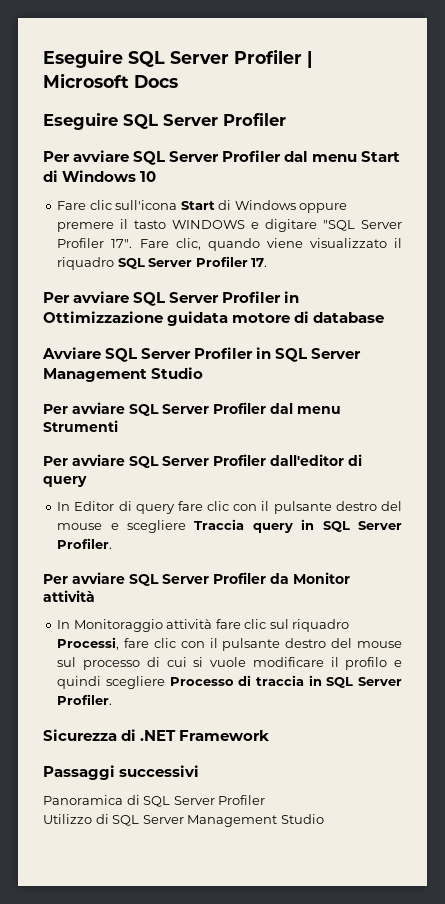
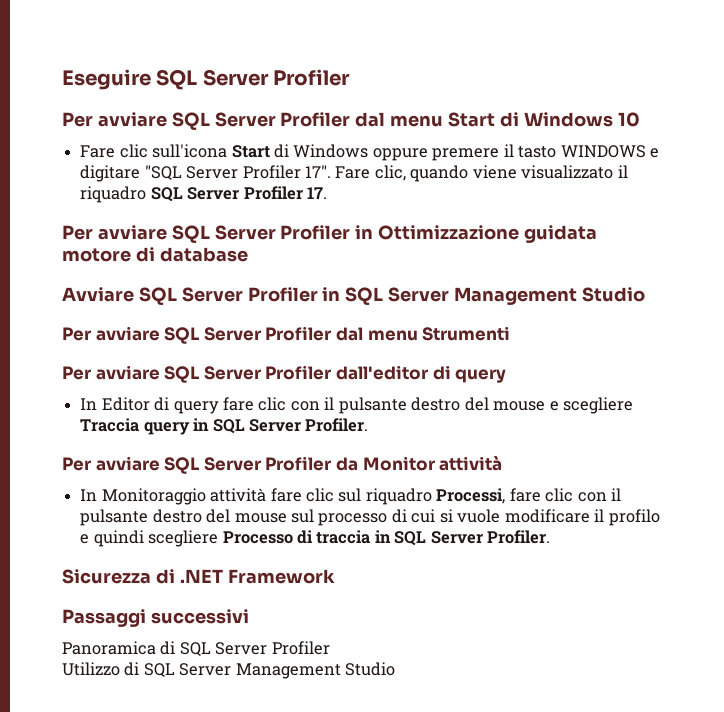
[43,49,312,68] [43,73,178,88] [43,113,286,130] Eseguire SQL Server Profiler | Microsoft Docs // Eseguire SQL Server Profiler -> [62,69,351,90] Eseguire SQL Server Profiler

